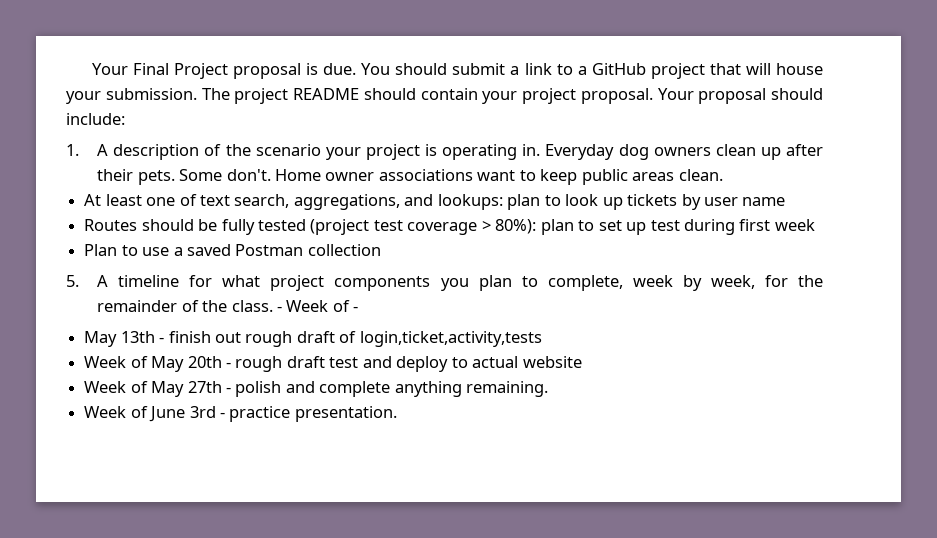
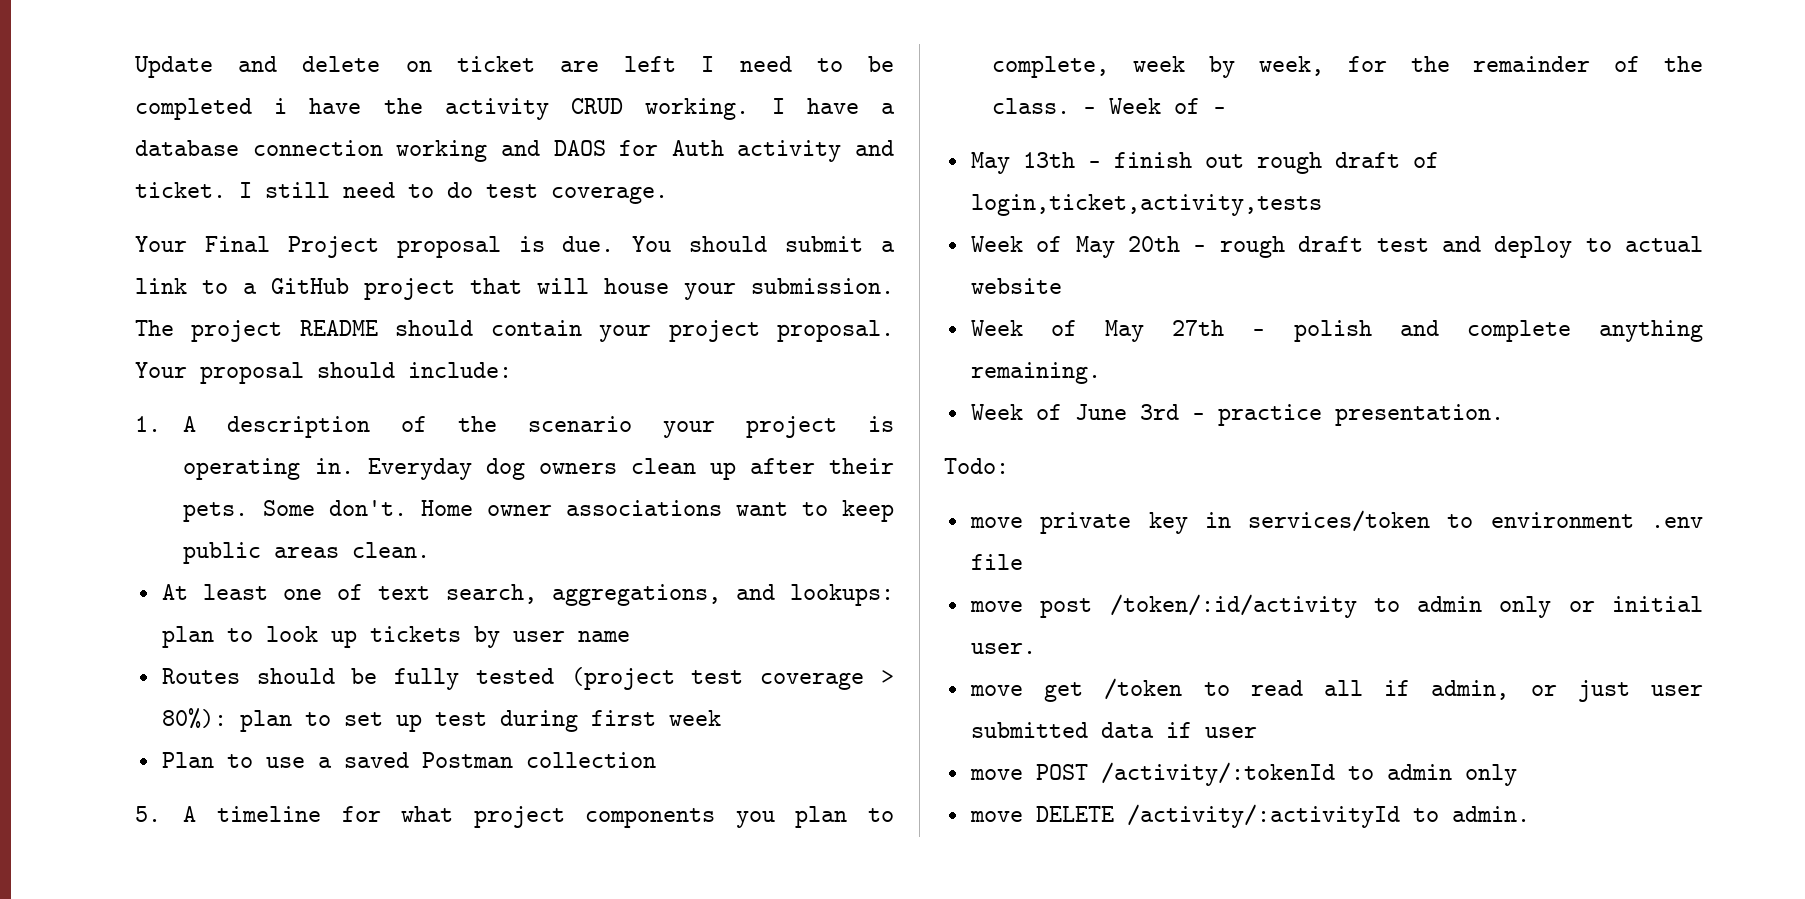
(91, 69) none -> [135,56,895,78] [135,98,895,120] [135,140,894,162] [135,182,668,204] Update and delete on ticket are left I need to be completed i have the activity CRUD working. I have a database connection working and DAOS for Auth activity and ticket. I still need to do test coverage. //
(397, 414) none -> [944,458,1009,474] [969,510,1703,534] [970,554,1023,570] [969,594,1703,618] [970,643,1036,654] [969,678,1703,702] [970,722,1257,738] [969,762,1517,786] [969,804,1530,828] // Todo: // move private key in services/token to environment .env file // move post /token/:id/activity to admin only or initial user. // move get /token to read all if admin, or just user submitted data if user // move POST /activity/:tokenId to admin only // move DELETE /activity/:activityId to admin.

